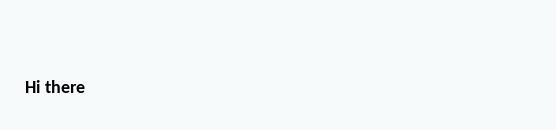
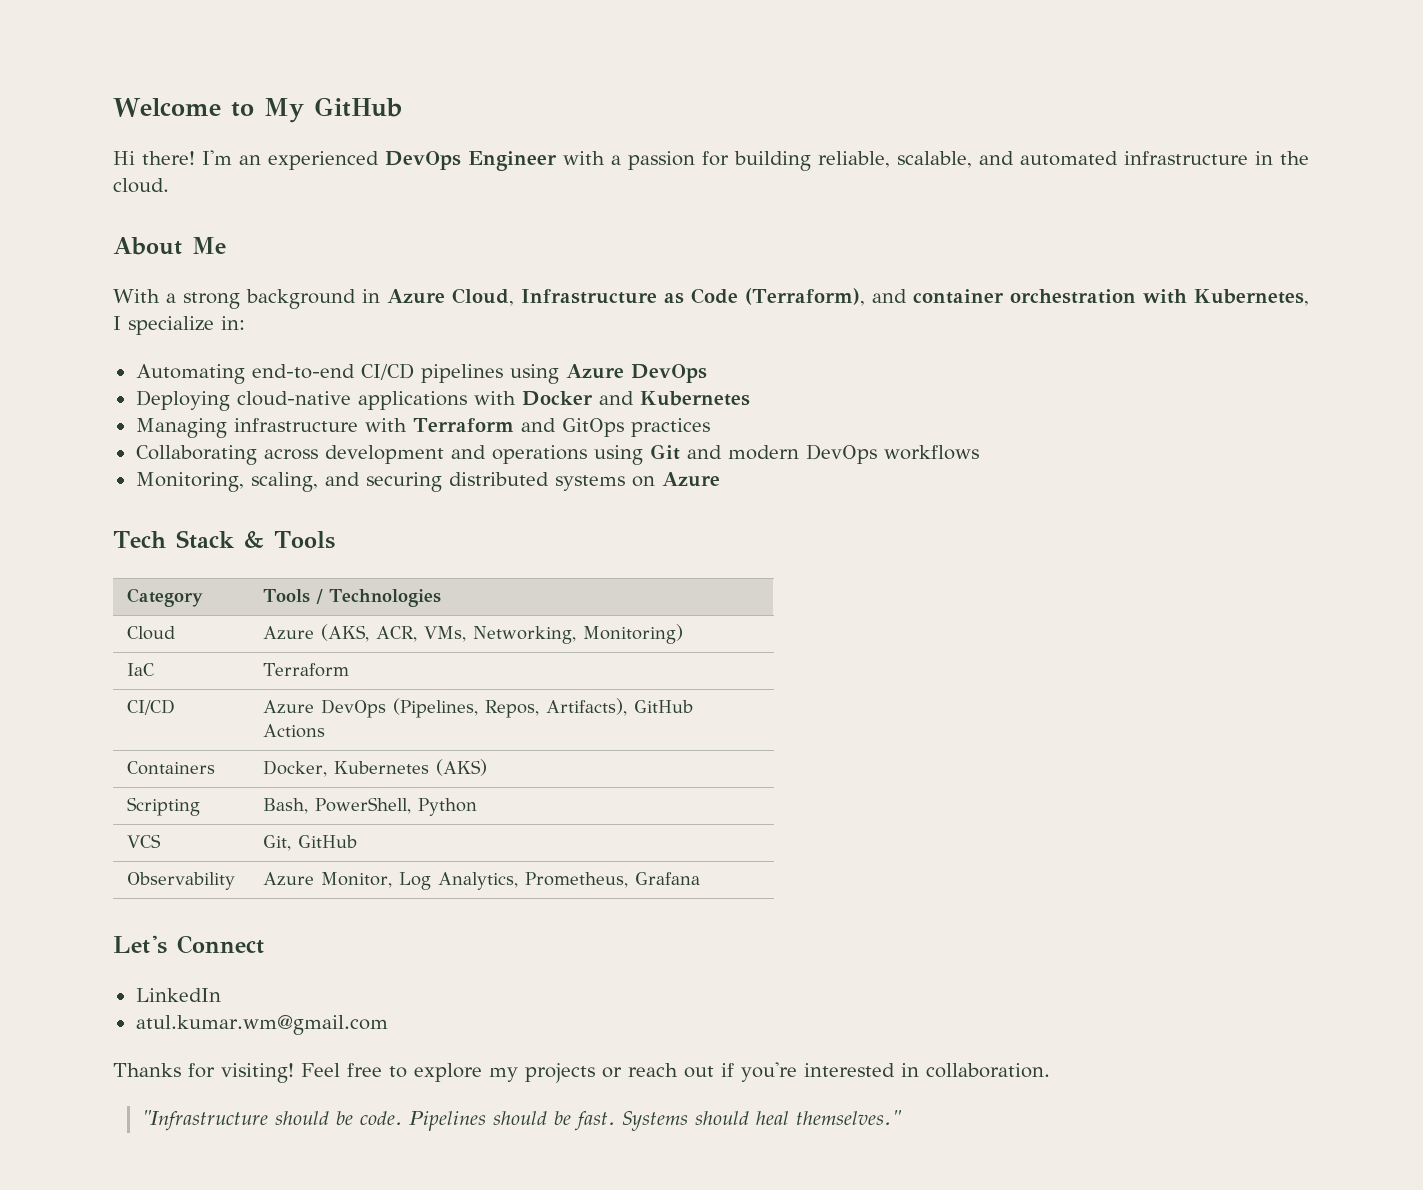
[25,80,85,93] Hi there -> [113,97,402,123] [113,150,1309,171] [113,178,169,193] [113,237,226,255] [113,288,1309,309] [113,316,245,335] [135,363,707,384] [135,390,750,411] [135,418,710,438] [135,444,979,465] [135,472,720,492] [113,530,335,549] [126,588,203,607] [262,589,441,607] [126,626,175,640] [262,624,683,644] [126,663,155,676] [262,663,349,677] [126,699,175,715] [262,698,693,718] [262,724,325,738] [126,761,215,775] [262,759,487,777] [126,797,200,816] [262,797,477,816] [126,834,161,848] [262,835,357,851] [126,872,235,890] [262,872,700,890] [113,935,264,954] [135,988,221,1002] [135,1015,388,1035] [113,1062,1050,1083] [141,1110,903,1131] Welcome to My GitHub // Hi there! I'm an experienced DevOps Engineer with a passion for building reliable, scalable, and automated infrastructure in the cloud. // About Me // With a strong background in Azure Cloud, Infrastructure as Code (Terraform), and container orchestration with Kubernetes, I specialize in: // Automating end-to-end CI/CD pipelines using Azure DevOps // Deploying cloud-native applications with Docker and Kubernetes // Managing infrastructure with Terraform and GitOps practices // Collaborating across development and operations using Git and modern DevOps workflows // Monitoring, scaling, and securing distributed systems on Azure // Tech Stack & Tools // Category | Tools / Technologies // Cloud | Azure (AKS, ACR, VMs, Networking, Monitoring) // IaC | Terraform // CI/CD | Azure DevOps (Pipelines, Repos, Artifacts), GitHub Actions // Containers | Docker, Kubernetes (AKS) // Scripting | Bash, PowerShell, Python // VCS | Git, GitHub // Observability | Azure Monitor, Log Analytics, Prometheus, Grafana // Let's Connect // LinkedIn // atul.kumar.wm@gmail.com // Thanks for visiting! Feel free to explore my projects or reach out if you're interested in collaboration. // "Infrastructure should be code. Pipelines should be fast. Systems should heal themselves."

